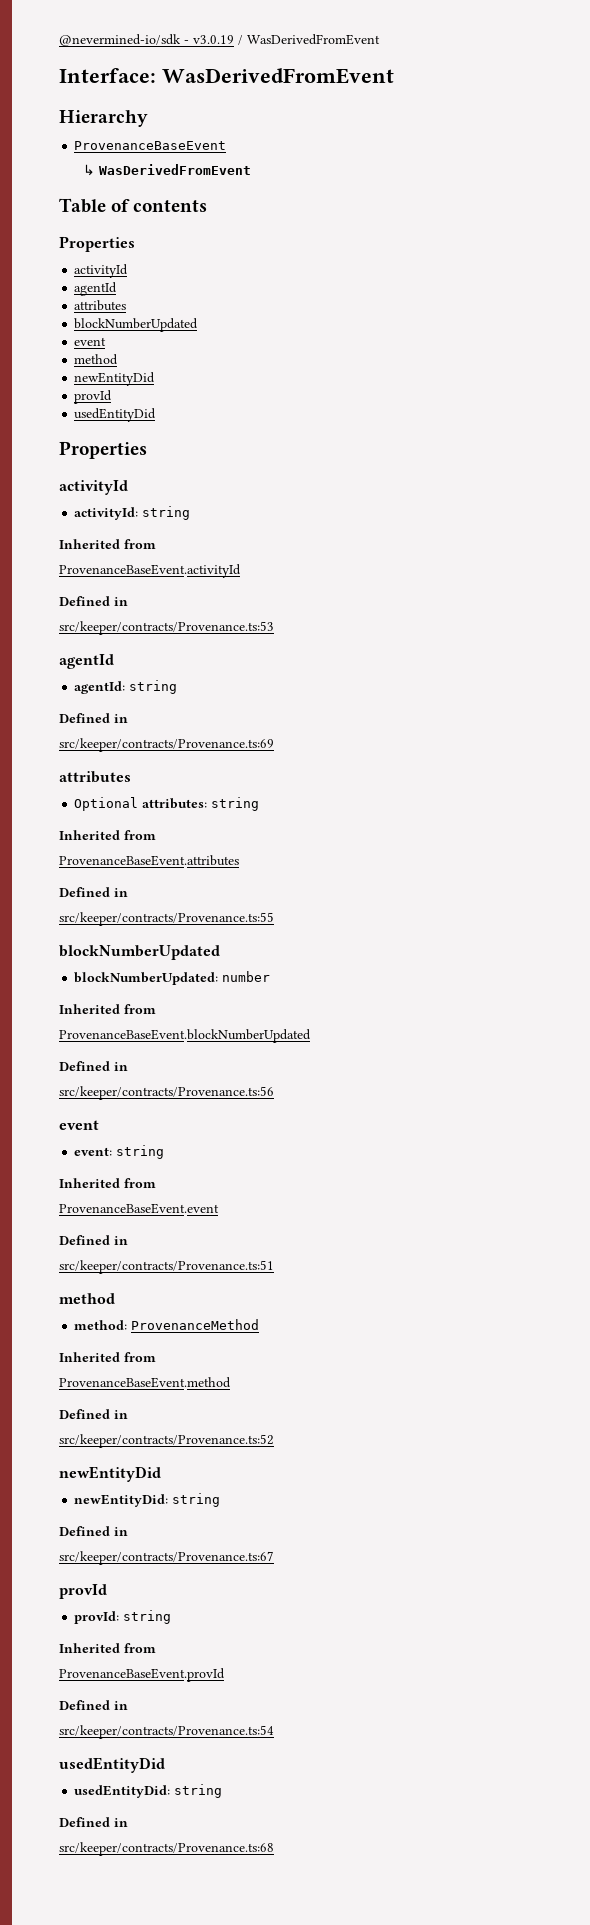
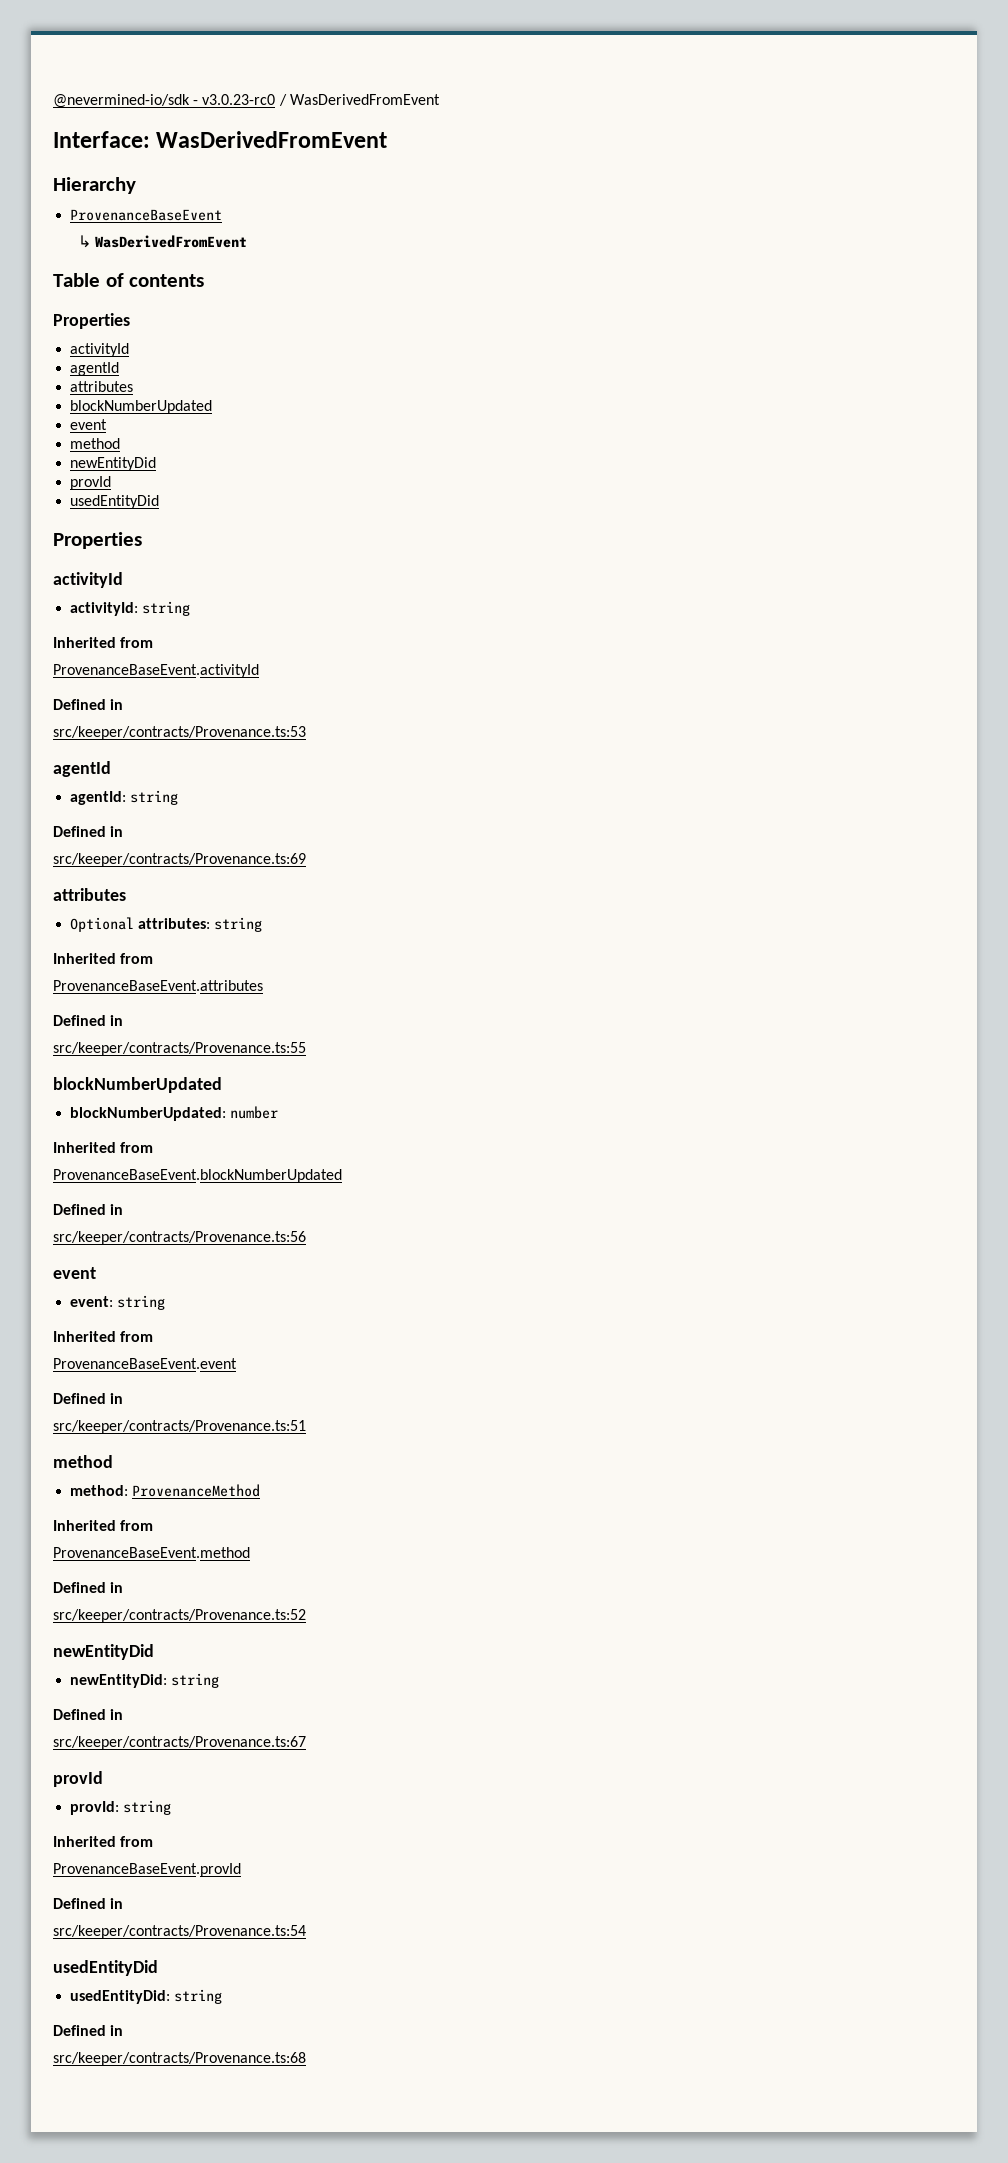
[193,35,234,44] v3.0.19 -> [202,94,276,105] v3.0.23-rc0

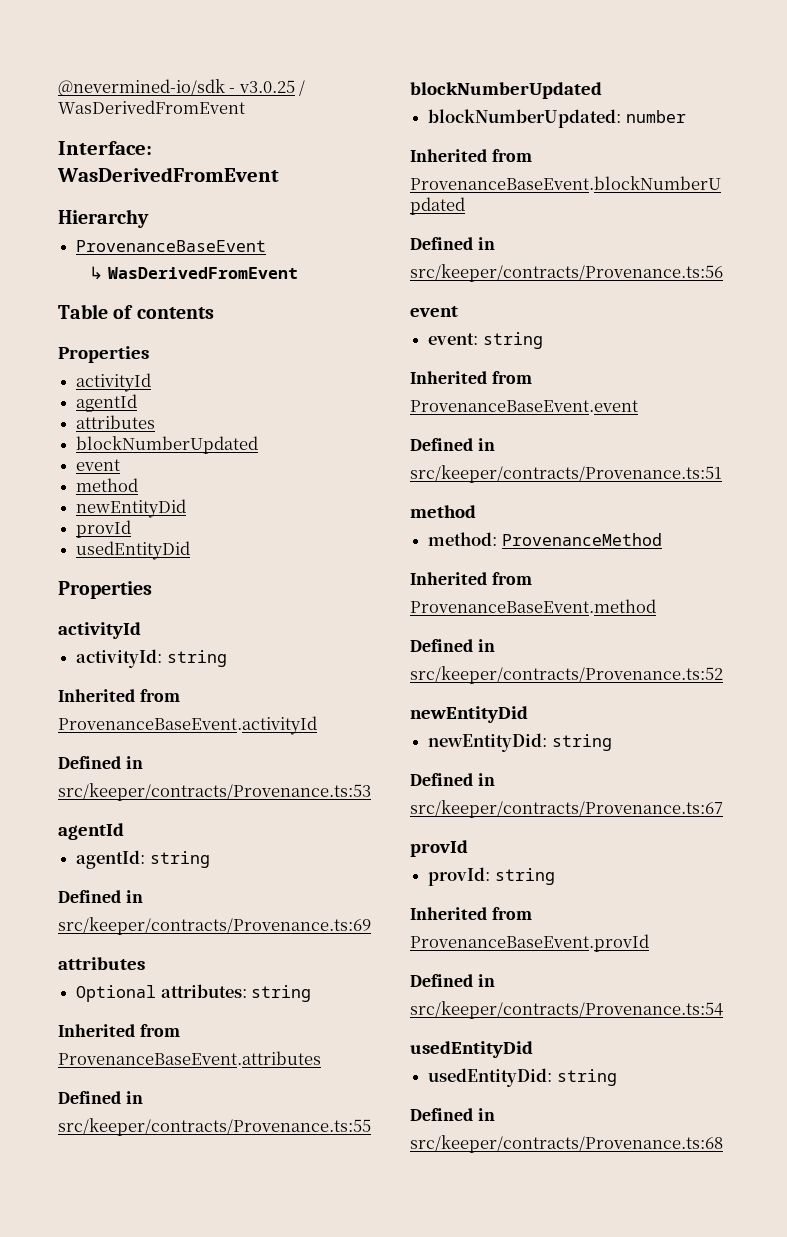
[202,94,276,105] v3.0.23-rc0 -> [238,80,295,93] v3.0.25

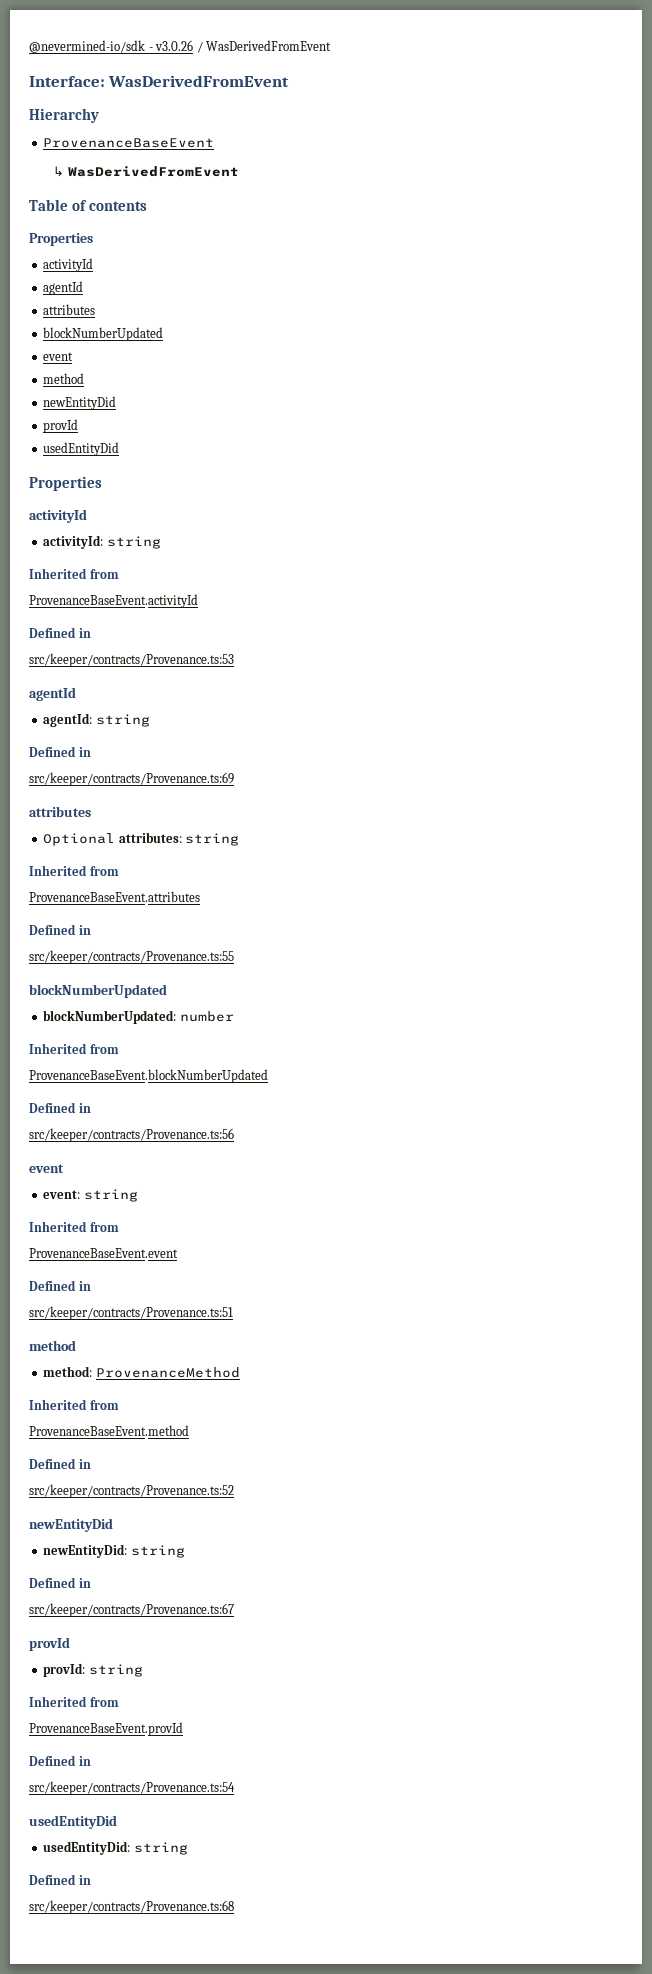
[238,80,295,93] v3.0.25 -> [155,40,194,51] v3.0.26

